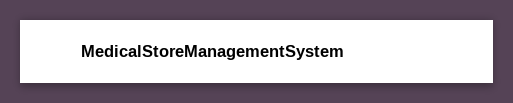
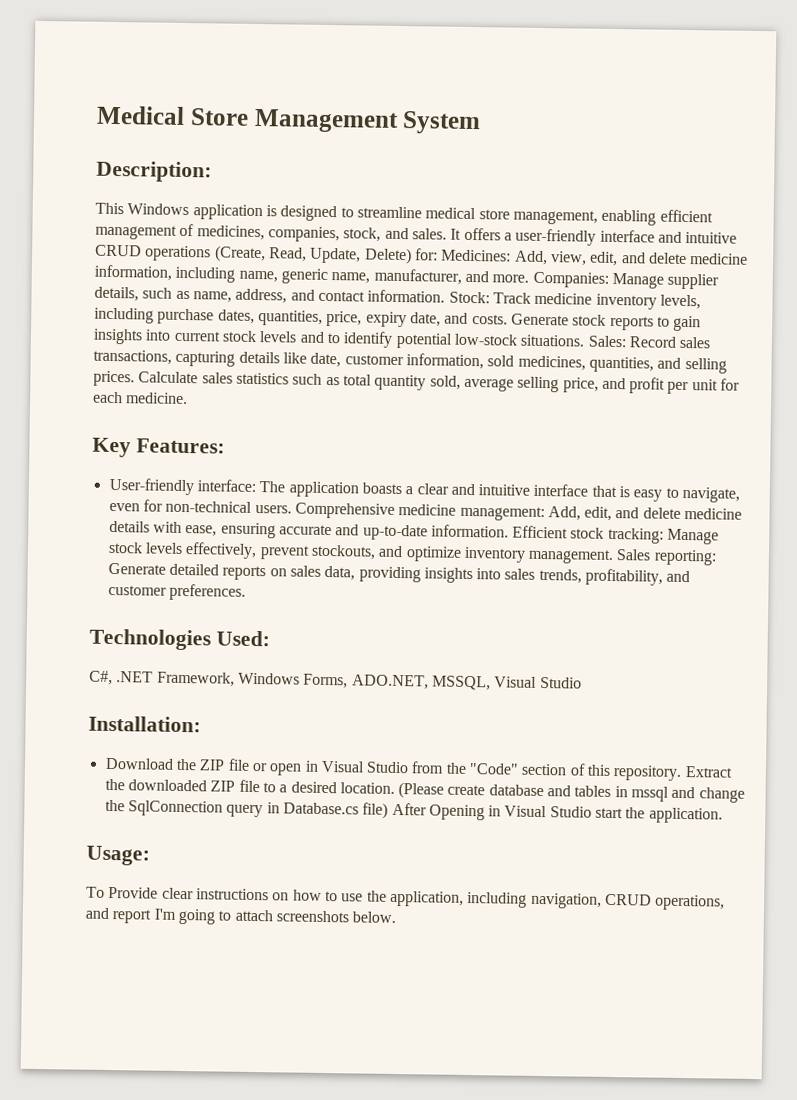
[81,45,344,60] MedicalStoreManagementSystem -> [96,105,482,135] [96,160,212,183] [95,202,713,226] [95,223,738,246] [95,244,749,267] [94,264,720,290] [94,286,701,310] [94,307,702,332] [93,328,711,349] [93,349,727,374] [93,370,741,395] [93,391,189,405] [92,437,225,458] [108,477,741,503] [108,499,743,522] [108,520,720,545] [107,541,717,566] [107,562,691,586] [107,583,246,601] [89,628,270,651] [89,670,582,691] [88,715,201,733] [104,757,733,781] [104,778,745,803] [104,799,723,824] [86,845,150,866] [86,886,726,911] [85,907,397,925] Medical Store Management System // Description: // This Windows application is designed to streamline medical store management, enabling efficient management of medicines, companies, stock, and sales. It offers a user-friendly interface and intuitive CRUD operations (Create, Read, Update, Delete) for: Medicines: Add, view, edit, and delete medicine information, including name, generic name, manufacturer, and more. Companies: Manage supplier details, such as name, address, and contact information. Stock: Track medicine inventory levels, including purchase dates, quantities, price, expiry date, and costs. Generate stock reports to gain insights into current stock levels and to identify potential low-stock situations. Sales: Record sales transactions, capturing details like date, customer information, sold medicines, quantities, and selling prices. Calculate sales statistics such as total quantity sold, average selling price, and profit per unit for each medicine. // Key Features: // User-friendly interface: The application boasts a clear and intuitive interface that is easy to navigate, even for non-technical users. Comprehensive medicine management: Add, edit, and delete medicine details with ease, ensuring accurate and up-to-date information. Efficient stock tracking: Manage stock levels effectively, prevent stockouts, and optimize inventory management. Sales reporting: Generate detailed reports on sales data, providing insights into sales trends, profitability, and customer preferences. // Technologies Used: // C#, .NET Framework, Windows Forms, ADO.NET, MSSQL, Visual Studio // Installation: // Download the ZIP file or open in Visual Studio from the "Code" section of this repository. Extract the downloaded ZIP file to a desired location. (Please create database and tables in mssql and change the SqlConnection query in Database.cs file) After Opening in Visual Studio start the application. // Usage: // To Provide clear instructions on how to use the application, including navigation, CRUD operations, and report I'm going to attach screenshots below.

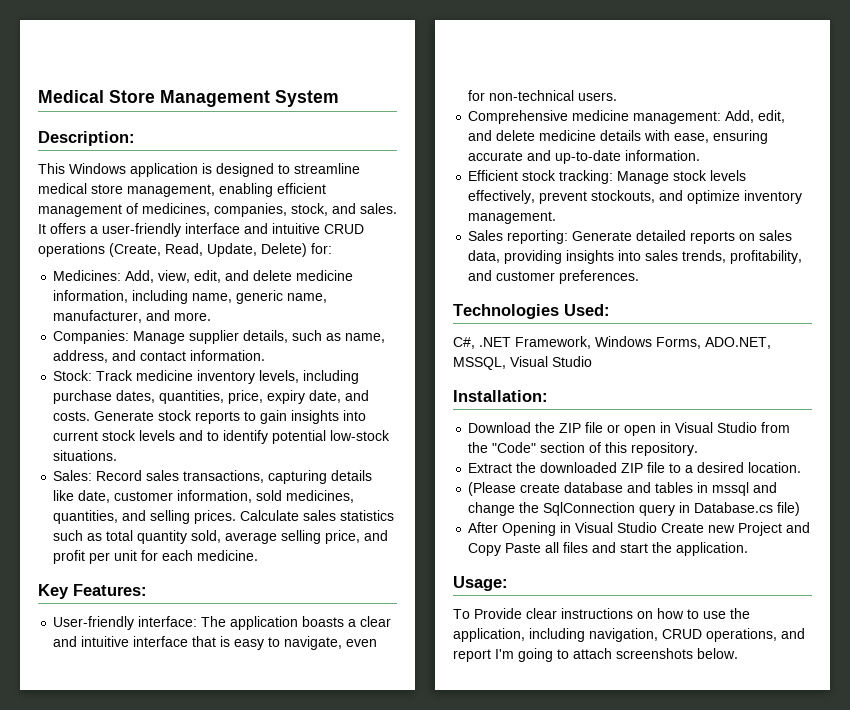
(438, 254) none -> (332, 248) //
(530, 278) none -> (212, 316) //
(446, 296) none -> (266, 355) //
(586, 340) none -> (118, 455) //
(292, 509) none -> (618, 96) //
(509, 531) none -> (701, 155) //
(615, 556) none -> (557, 217) //
(683, 773) none -> (699, 449) //
(395, 788) none -> (802, 467) //
(389, 810) none -> (801, 509) //
(592, 812) none -> [661,522,811,536] [468,542,617,556] Create new Project and Copy Paste all files and

